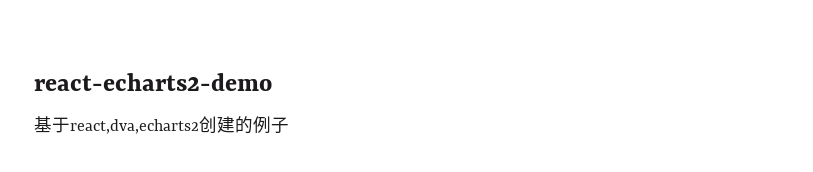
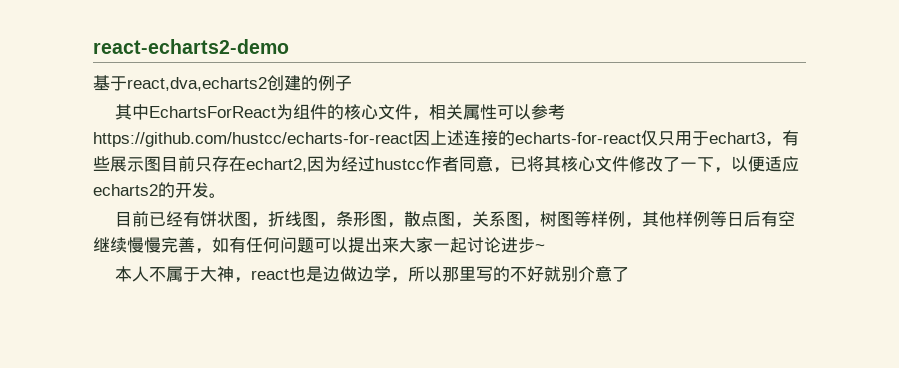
(289, 125) none -> [115,104,566,121] [93,130,799,147] [93,156,799,173] [93,182,226,198] [115,211,796,228] [93,237,545,254] [115,266,630,283] // 其中EchartsForReact为组件的核心文件，相关属性可以参考https://github.com/hustcc/echarts-for-react因上述连接的echarts-for-react仅只用于echart3，有些展示图目前只存在echart2,因为经过hustcc作者同意，已将其核心文件修改了一下，以便适应echarts2的开发。 // 目前已经有饼状图，折线图，条形图，散点图，关系图，树图等样例，其他样例等日后有空继续慢慢完善，如有任何问题可以提出来大家一起讨论进步~ // 本人不属于大神，react也是边做边学，所以那里写的不好就别介意了

